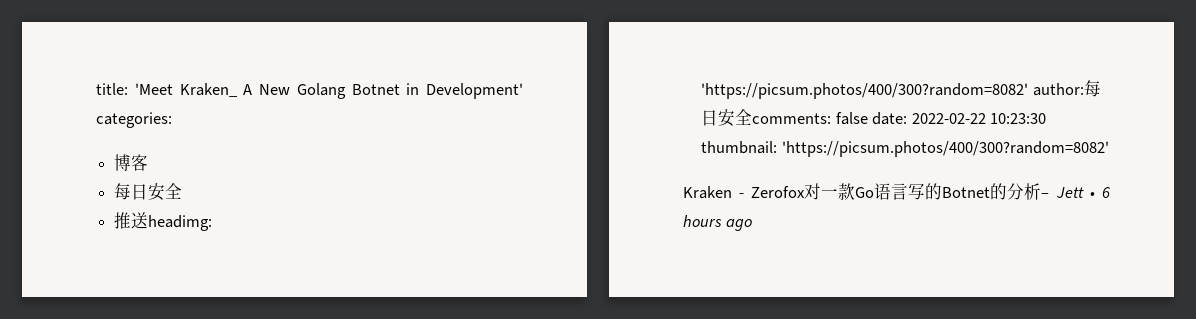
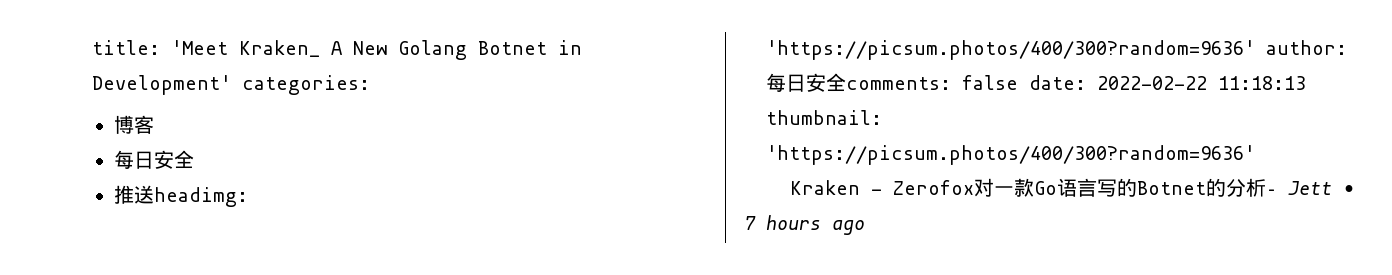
[701,83,1029,99] 'https://picsum.photos/400/300?random=8082' -> [766,40,1255,60] 'https://picsum.photos/400/300?random=9636'
[989,113,1046,124] [701,141,1109,157] 10:23:30 thumbnail: 'https://picsum.photos/400/300?random=8082' -> [1218,76,1306,90] [766,110,882,125] [766,145,1255,165] 11:18:13 thumbnail: 'https://picsum.photos/400/300?random=9636'
[1102,187,1111,198] 6 -> [744,216,756,230] 7

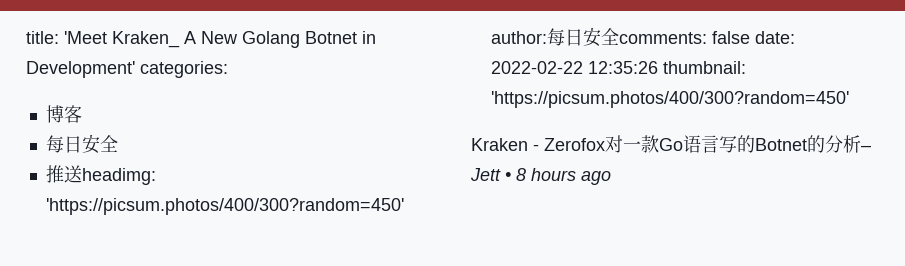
[766,40,1255,60] 'https://picsum.photos/400/300?random=9636' -> [45,198,404,215] 'https://picsum.photos/400/300?random=450'
[1218,76,1306,90] [766,110,882,125] [766,145,1255,165] 11:18:13 thumbnail: 'https://picsum.photos/400/300?random=9636' -> [587,61,746,74] [490,91,849,108] 12:35:26 thumbnail: 'https://picsum.photos/400/300?random=450'
[744,216,756,230] 7 -> [516,168,526,181] 8

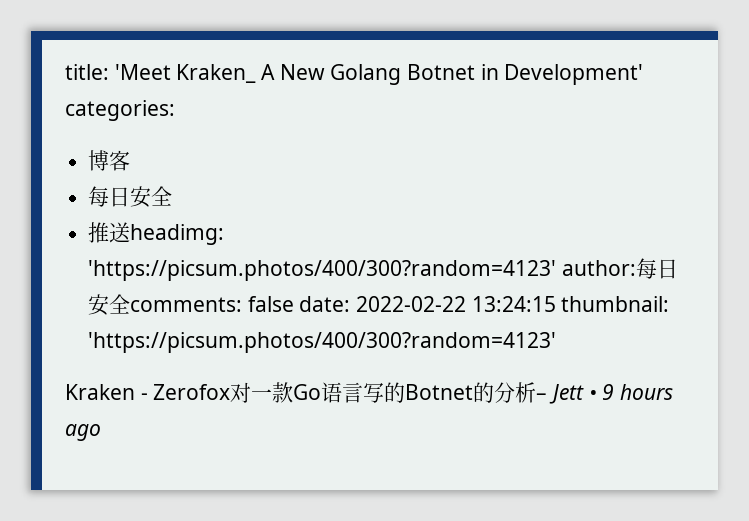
[45,198,404,215] 'https://picsum.photos/400/300?random=450' -> [88,260,557,281] 'https://picsum.photos/400/300?random=4123'
[587,61,746,74] [490,91,849,108] 12:35:26 thumbnail: 'https://picsum.photos/400/300?random=450' -> [471,296,670,312] [88,332,557,353] 13:24:15 thumbnail: 'https://picsum.photos/400/300?random=4123'
[516,168,526,181] 8 -> [602,384,615,400] 9

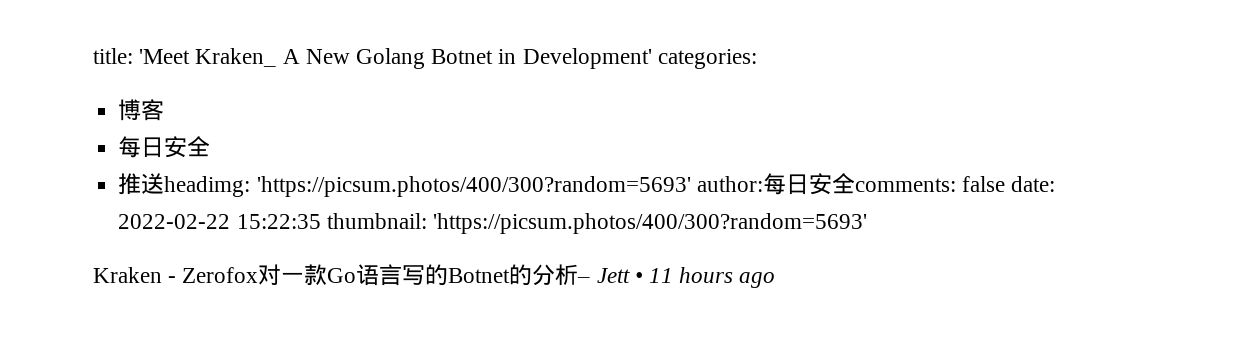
[88,260,557,281] 'https://picsum.photos/400/300?random=4123' -> [256,176,691,197] 'https://picsum.photos/400/300?random=5693'
[471,296,670,312] [88,332,557,353] 13:24:15 thumbnail: 'https://picsum.photos/400/300?random=4123' -> [236,213,867,234] 15:22:35 thumbnail: 'https://picsum.photos/400/300?random=5693'
[602,384,615,400] 9 -> [649,268,674,283] 11

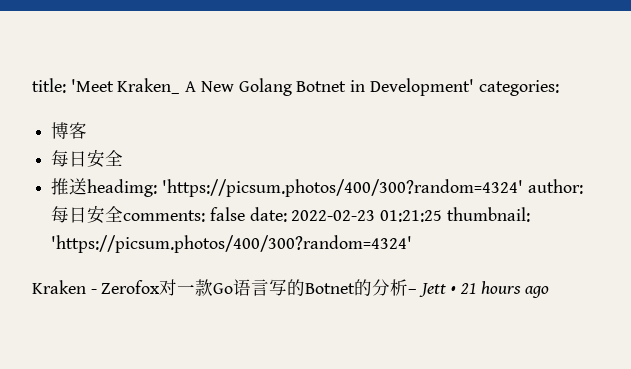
[256,176,691,197] 'https://picsum.photos/400/300?random=5693' -> [161,179,523,197] 'https://picsum.photos/400/300?random=4324'
[118,213,867,234] 2022-02-22 15:22:35 thumbnail: 'https://picsum.photos/400/300?random=5693' -> [291,207,530,222] [51,235,413,253] 2022-02-23 01:21:25 thumbnail: 'https://picsum.photos/400/300?random=4324'
[649,268,674,283] 11 -> [459,283,477,294] 21

